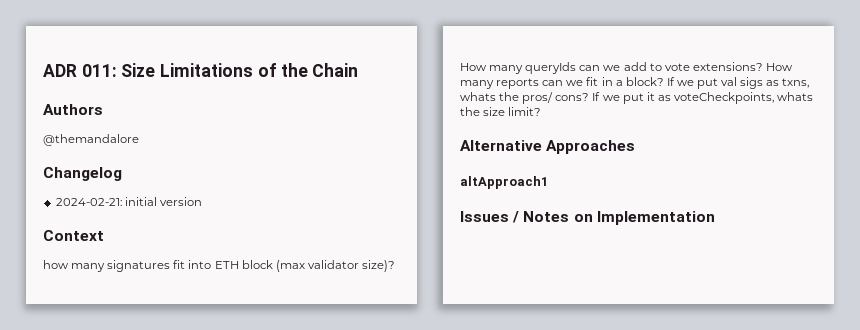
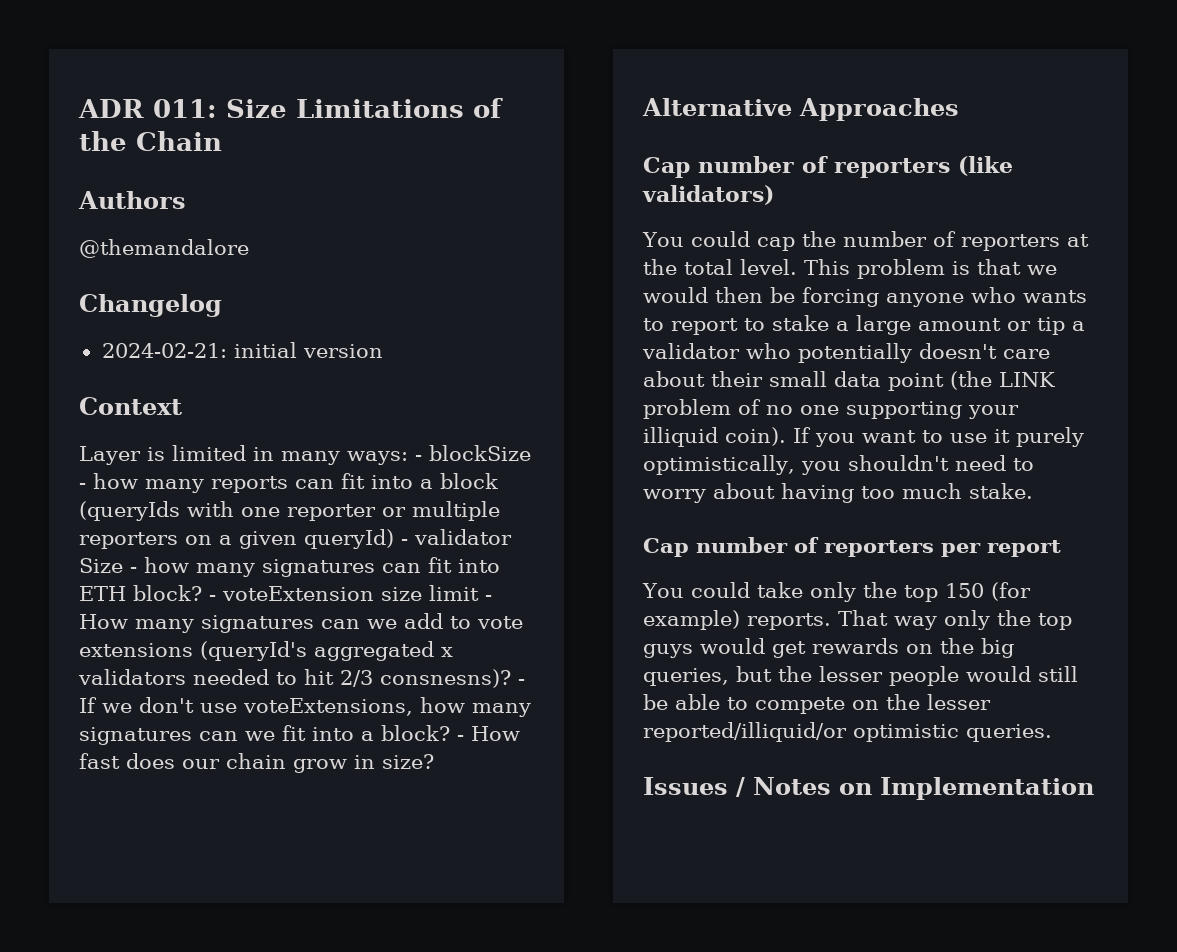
[43,260,171,272] how many signatures -> [79,445,531,465] [79,473,498,493] [79,501,500,521] [79,529,512,549] [79,557,421,577] Layer is limited in many ways: - blockSize - how many reports can fit into a block (queryIds with one reporter or multiple reporters on a given queryId) - validator Size - how many signatures can
[241,260,395,272] [460,62,577,74] block (max validator size)? How many queryIds -> [133,585,492,601] [79,614,314,633] block? - voteExtension size limit - How many signatures
[692,62,793,71] [460,78,540,89] extensions? How many reports -> [79,641,453,661] [78,669,525,688] [79,697,531,717] [79,727,192,745] extensions (queryId's aggregated x validators needed to hit 2/3 consnesns)? - If we don't use voteExtensions, how many signatures
[601,77,613,86] in -> [312,727,354,741] into
[666,77,810,89] [460,92,814,104] [460,107,542,116] [460,140,636,154] [460,176,548,189] If we put val sigs as txns, whats the pros/ cons? If we put it as voteCheckpoints, whats the size limit? // Alternative Approaches // altApproach1 -> [457,726,520,741] [79,753,434,773] [642,98,959,121] [643,156,1013,178] [642,185,774,205] [642,231,1089,251] [643,259,1057,279] [643,287,1087,307] [643,315,1085,335] [642,343,1050,363] [643,371,1055,391] [643,399,1019,419] [643,427,1084,447] [643,455,1034,475] [643,483,1033,503] [643,537,1061,557] [642,582,1031,602] [643,610,1072,630] [643,638,1014,658] [643,666,1078,686] [643,694,991,714] [643,722,1052,742] - How fast does our chain grow in size? // Alternative Approaches // Cap number of reporters (like validators) // You could cap the number of reporters at the total level. This problem is that we would then be forcing anyone who wants to report to stake a large amount or tip a validator who potentially doesn't care about their small data point (the LINK problem of no one supporting your illiquid coin). If you want to use it purely optimistically, you shouldn't need to worry about having too much stake. // Cap number of reporters per report // You could take only the top 150 (for example) reports. That way only the top guys would get rewards on the big queries, but the lesser people would still be able to compete on the lesser reported/illiquid/or optimistic queries.

